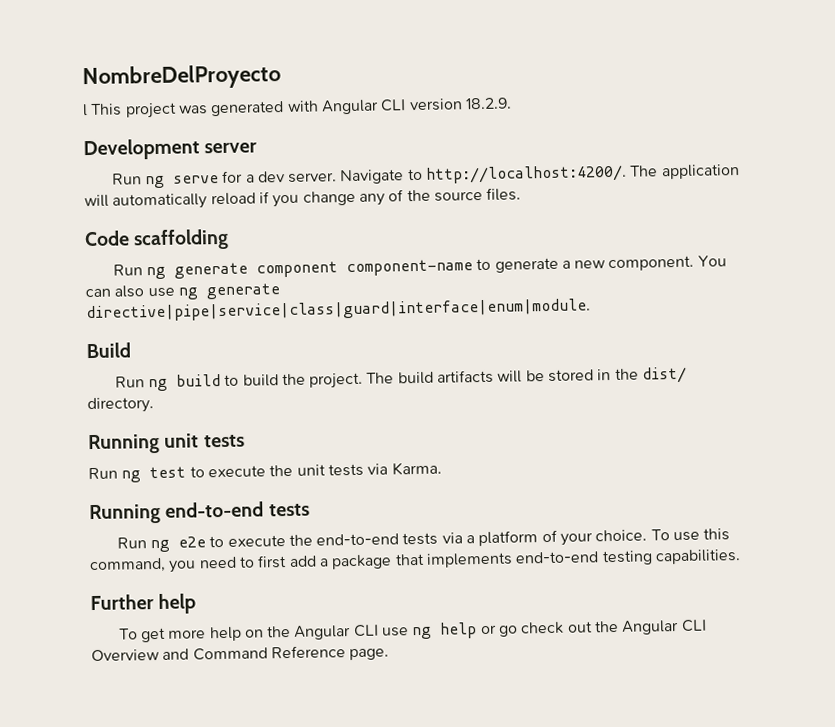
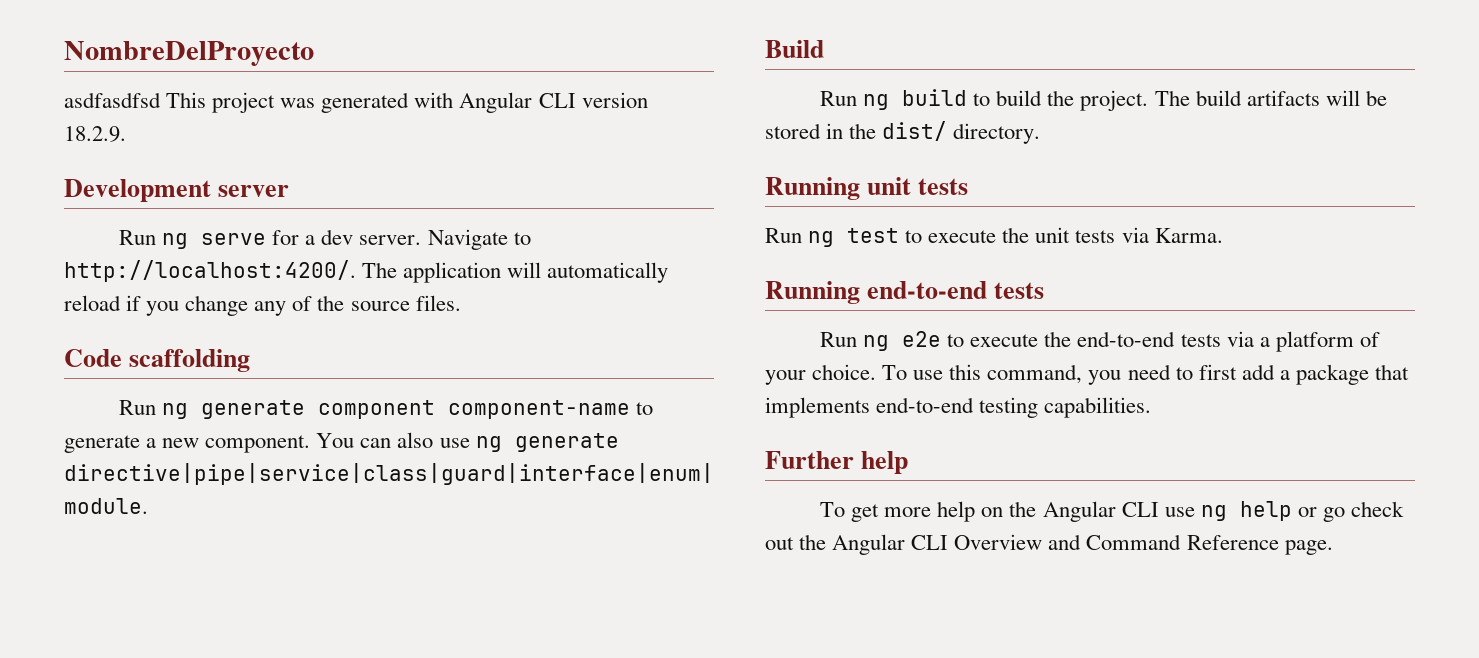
[82,104,88,117] l -> [64,92,161,108] asdfasdfsd

